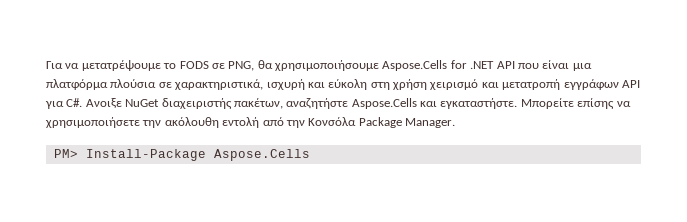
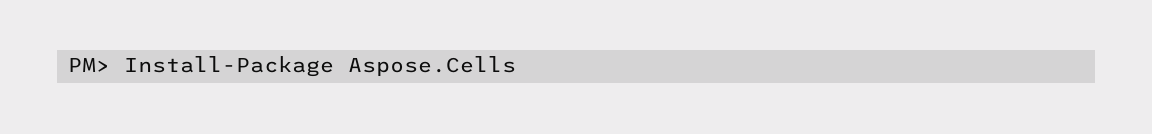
[46,60,592,71] [46,79,640,90] [45,98,631,109] [45,117,455,128] Για να μετατρέψουμε το FODS σε PNG, θα χρησιμοποιήσουμε Aspose.Cells for .NET API που είναι μια πλατφόρμα πλούσια σε χαρακτηριστικά, ισχυρή και εύκολη στη χρήση χειρισμό και μετατροπή εγγράφων API για C#. Ανοιξε NuGet διαχειριστής πακέτων, αναζητήστε Aspose.Cells και εγκαταστήστε. Μπορείτε επίσης να χρησιμοποιήσετε την ακόλουθη εντολή από την Κονσόλα Package Manager. // -> (68, 65) none

